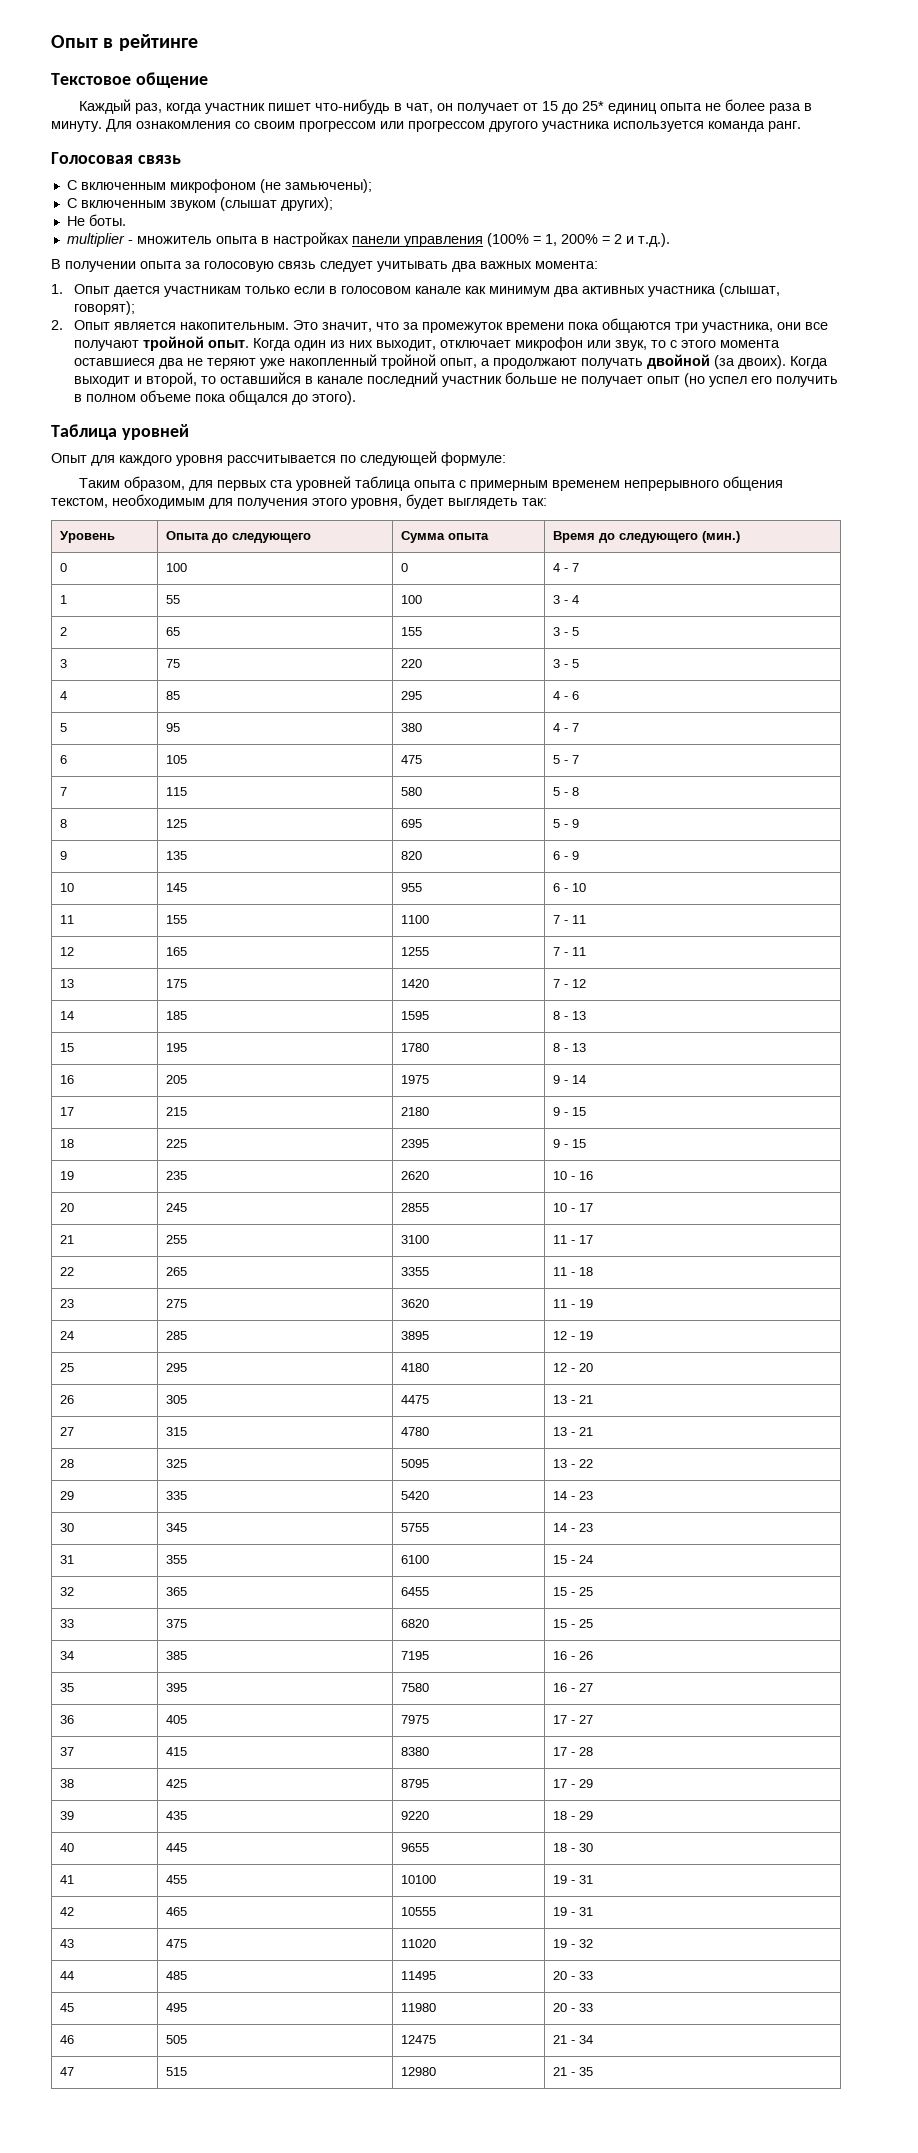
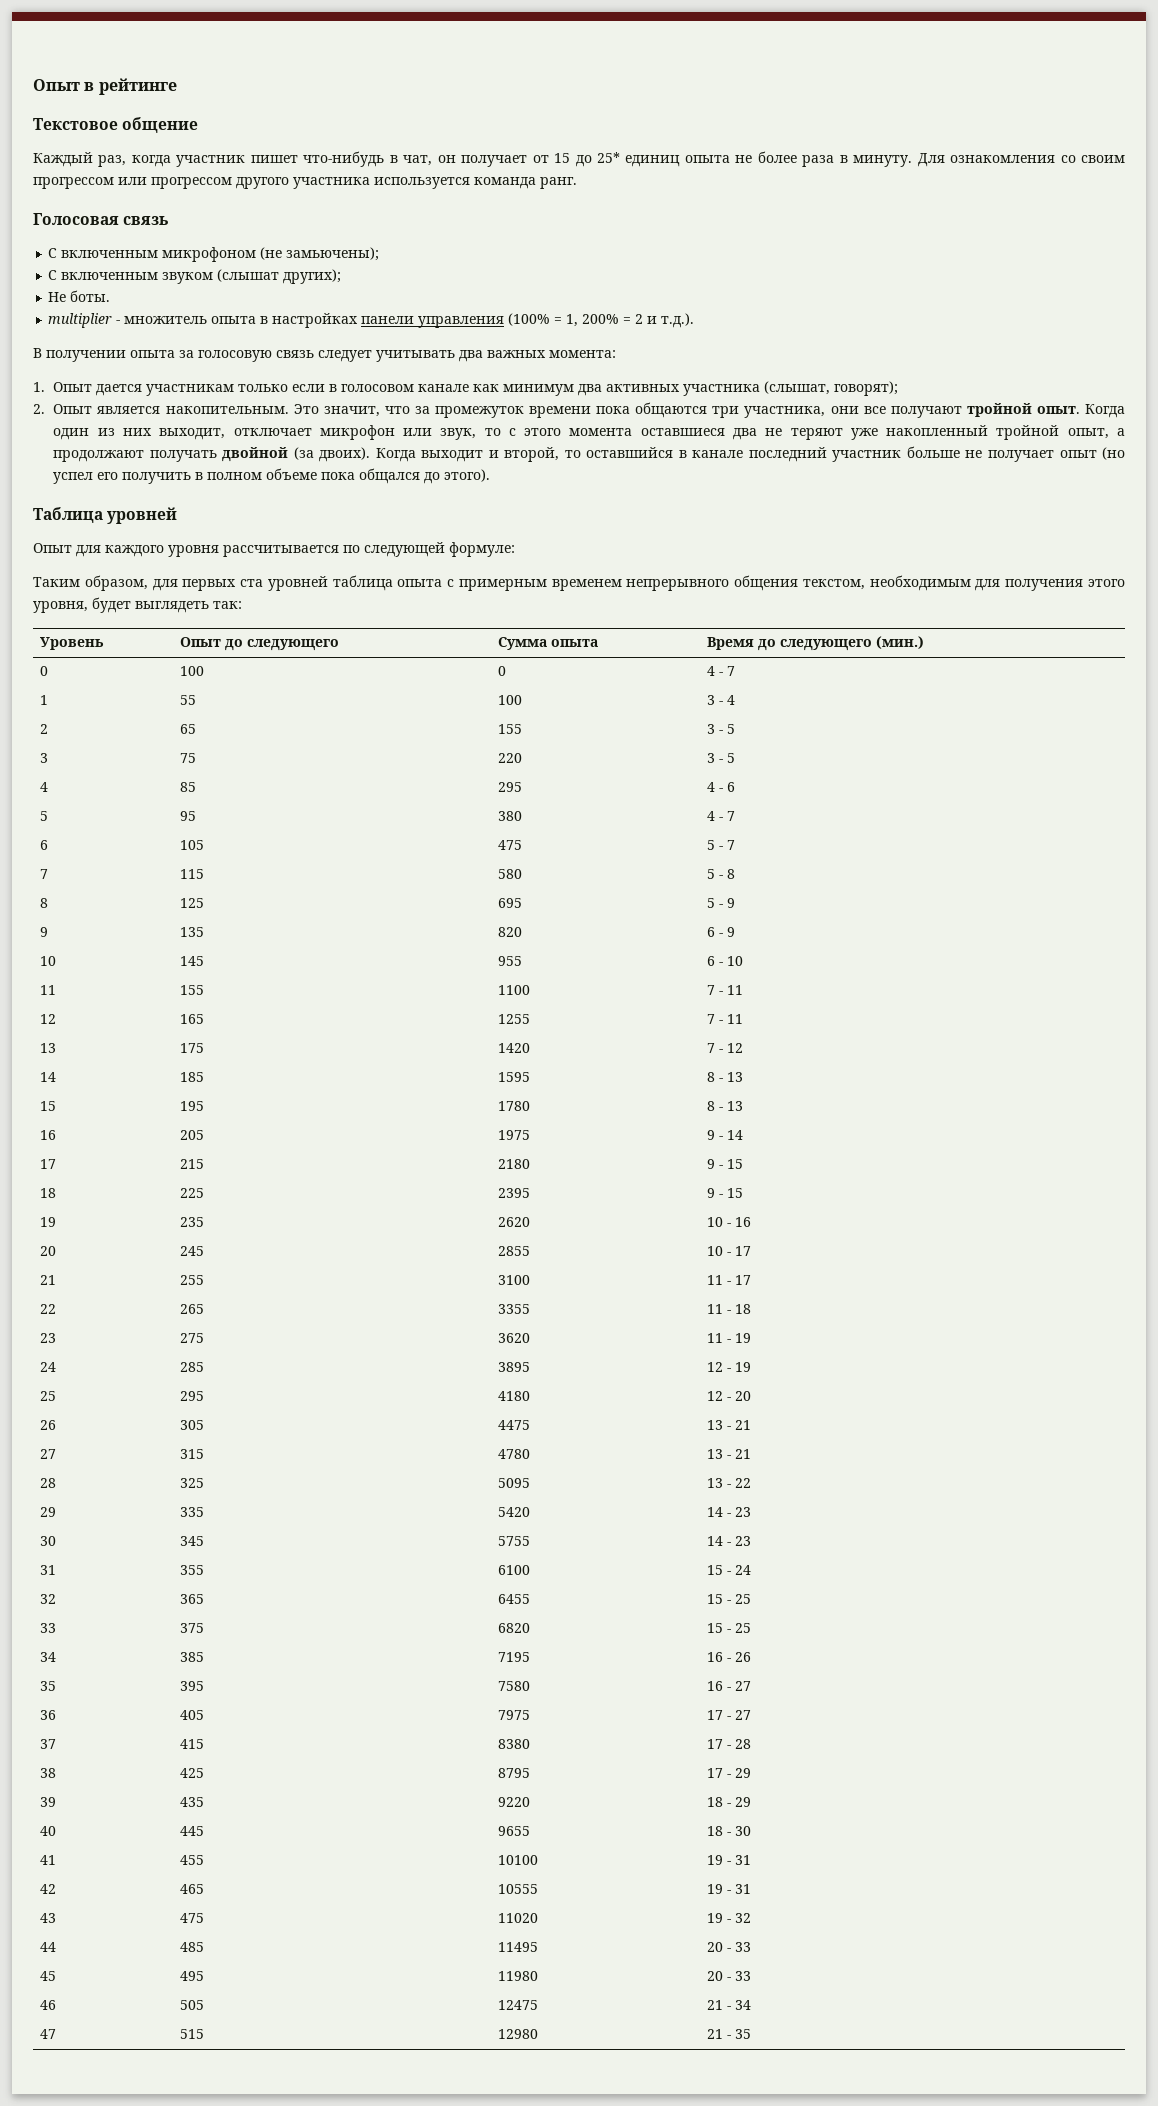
[166,531,210,540] Опыта -> [179,637,221,647] Опыт

